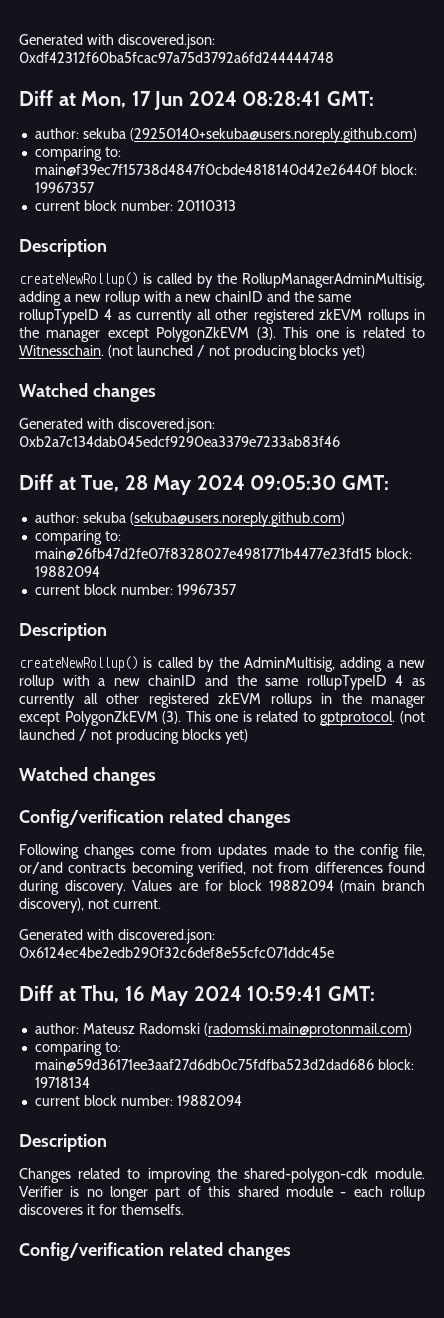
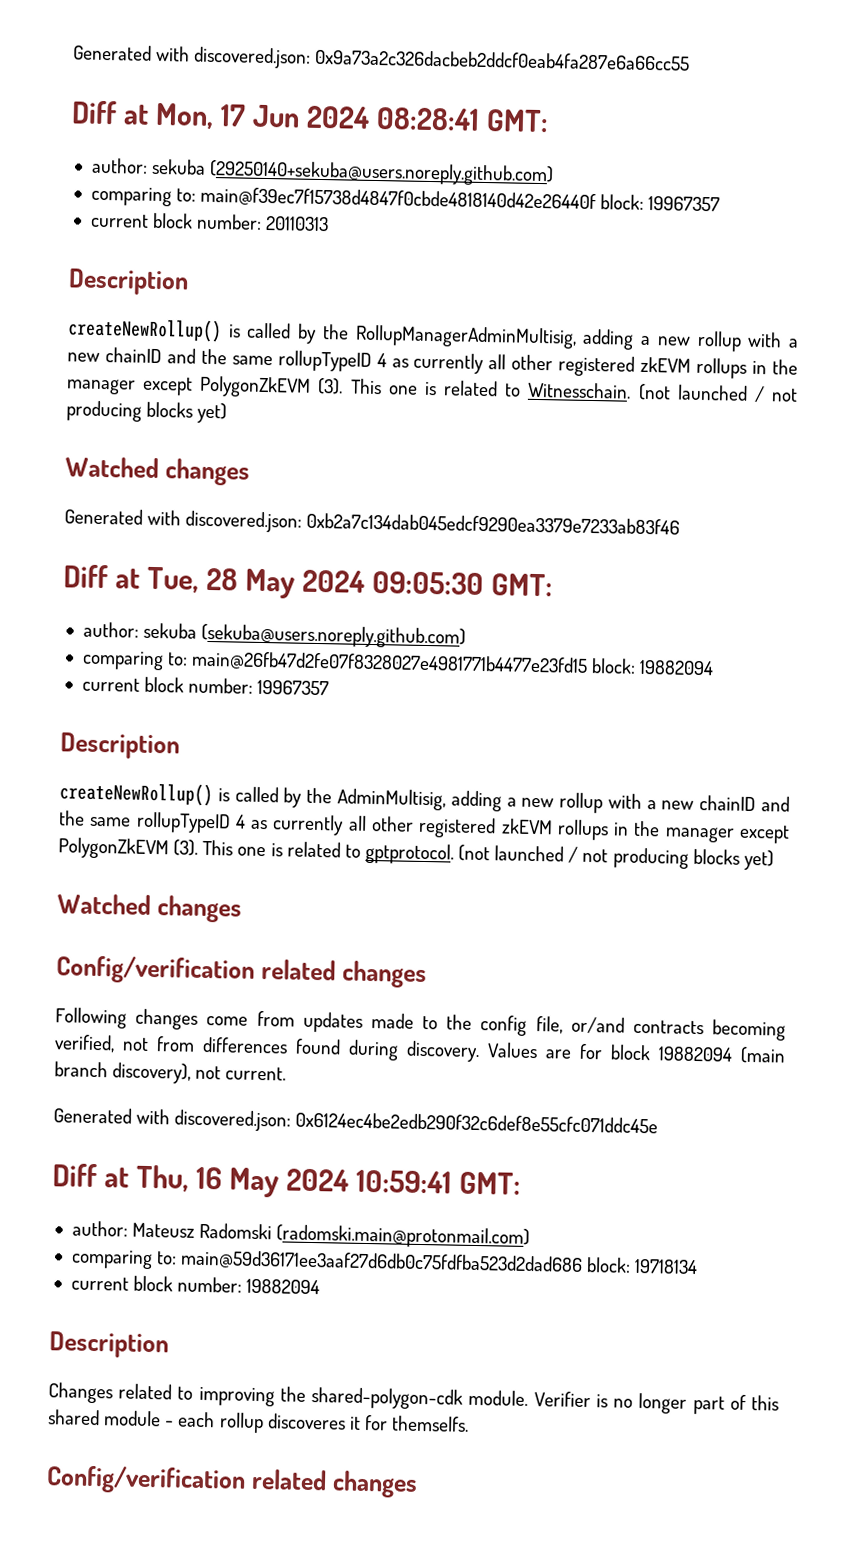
[19,34,215,49] [19,52,334,63] Generated with discovered.json: 0xdf42312f60ba5fcac97a75d3792a6fd244444748 -> [73,44,691,71] Generated with discovered.json: 0x9a73a2c326dacbeb2ddcf0eab4fa287e6a66cc55

